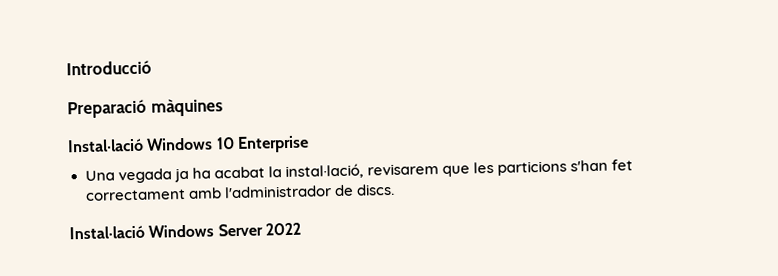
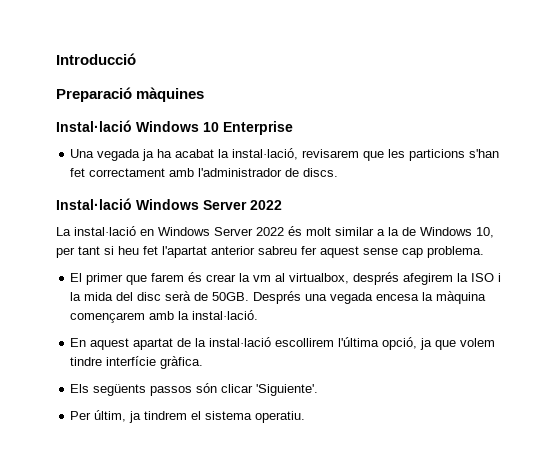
(301, 229) none -> [56,226,494,238] [56,246,484,258] [70,272,502,285] [70,291,487,304] [70,310,259,323] [70,337,496,350] [70,356,204,369] [70,383,319,396] [70,410,306,423] // La instal·lació en Windows Server 2022 és molt similar a la de Windows 10, per tant si heu fet l'apartat anterior sabreu fer aquest sense cap problema. // El primer que farem és crear la vm al virtualbox, després afegirem la ISO i la mida del disc serà de 50GB. Després una vegada encesa la màquina començarem amb la instal·lació. // En aquest apartat de la instal·lació escollirem l'última opció, ja que volem tindre interfície gràfica. // Els següents passos són clicar 'Siguiente'. // Per últim, ja tindrem el sistema operatiu.

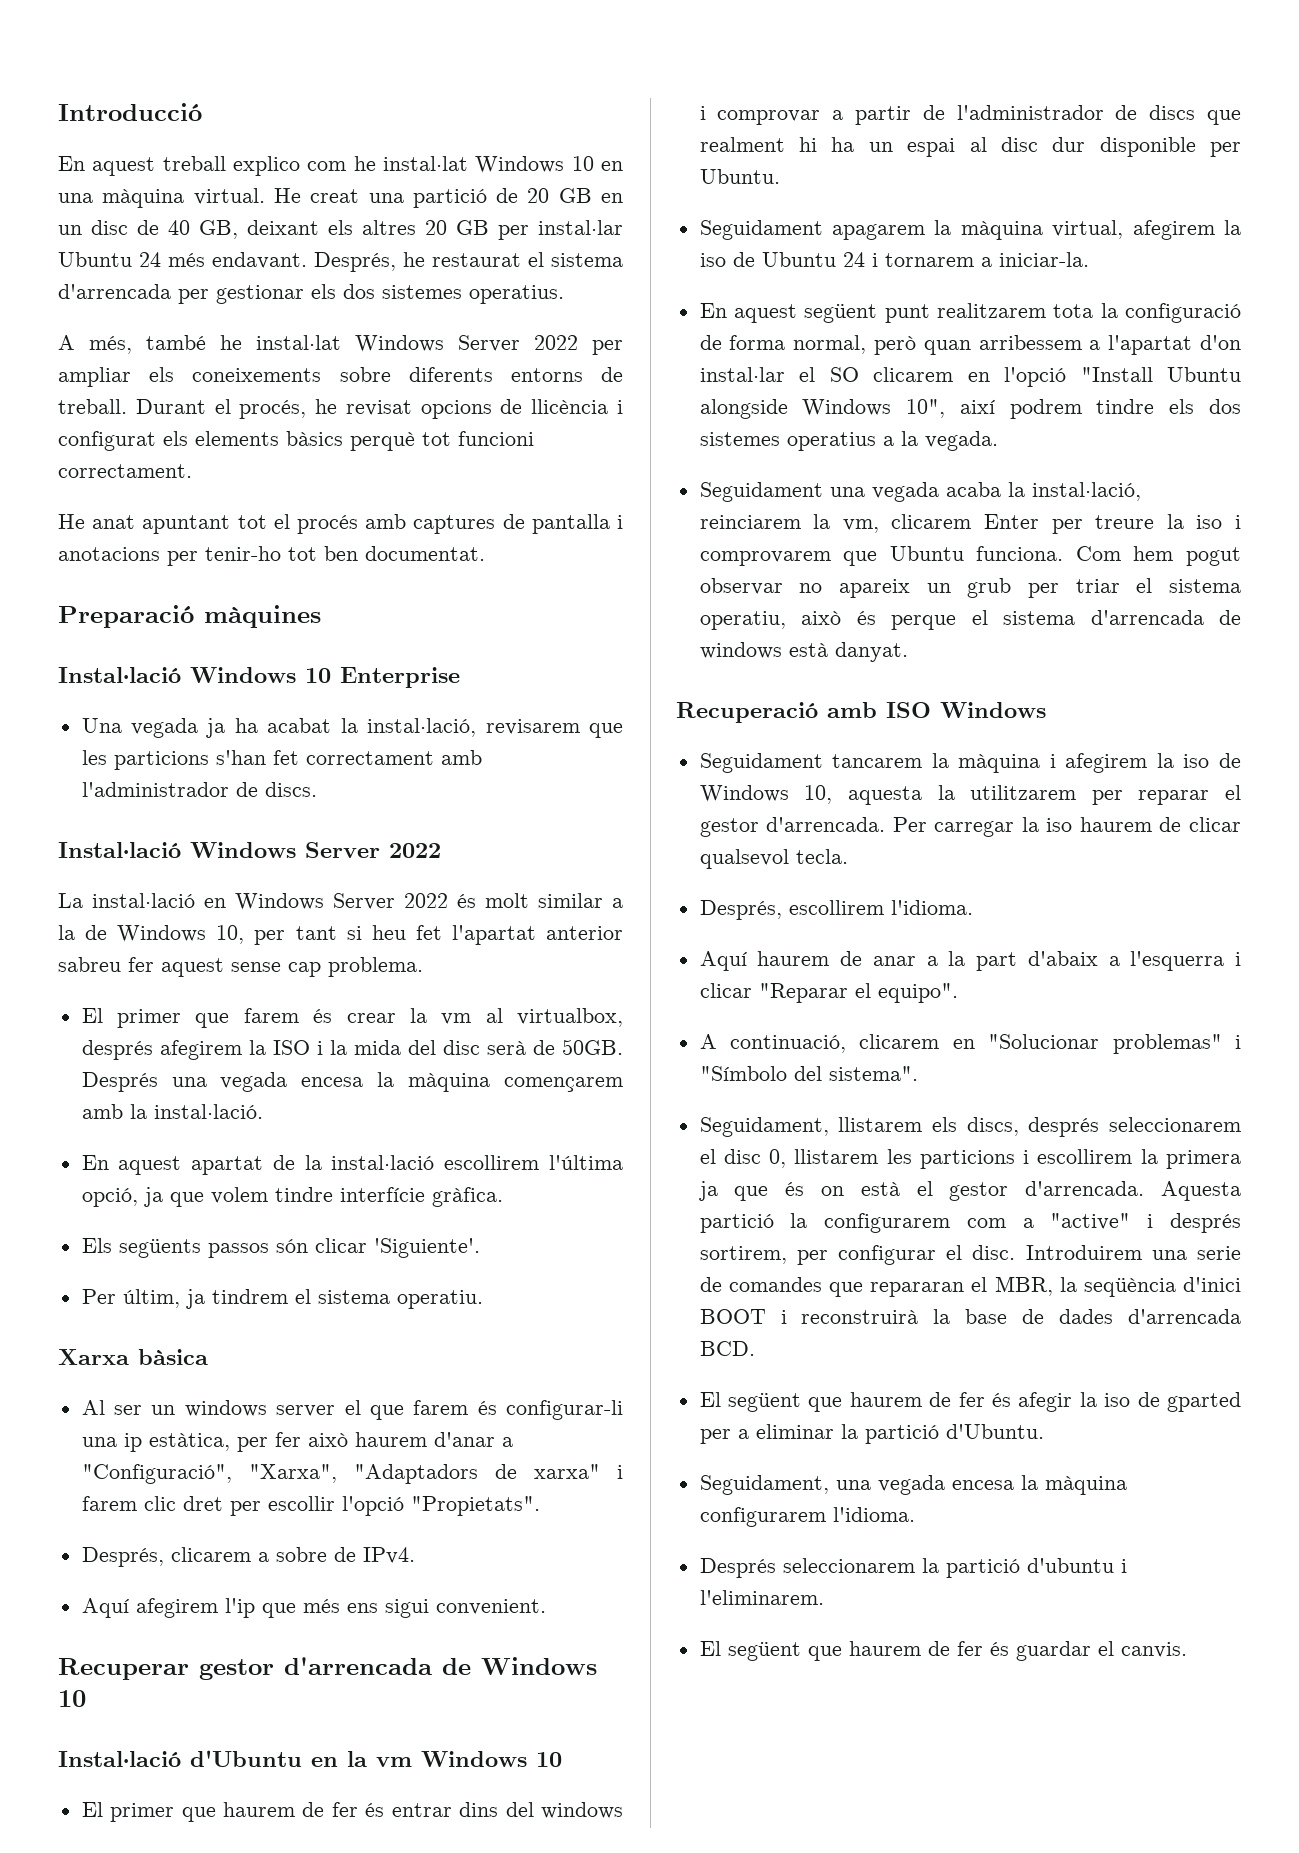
(136, 59) none -> [58,156,623,176] [58,188,623,208] [58,220,623,240] [58,252,623,272] [58,284,564,304] [58,335,623,355] [58,367,623,387] [58,399,623,419] [58,431,534,451] [58,464,192,478] [58,514,623,534] [58,546,485,566] // En aquest treball explico com he instal·lat Windows 10 en una màquina virtual. He creat una partició de 20 GB en un disc de 40 GB, deixant els altres 20 GB per instal·lar Ubuntu 24 més endavant. Després, he restaurat el sistema d'arrencada per gestionar els dos sistemes operatius. // A més, també he instal·lat Windows Server 2022 per ampliar els coneixements sobre diferents entorns de treball. Durant el procés, he revisat opcions de llicència i configurat els elements bàsics perquè tot funcioni correctament. // He anat apuntant tot el procés amb captures de pantalla i anotacions per tenir-ho tot ben documentat.
(306, 417) none -> [58,1349,208,1365] [81,1400,623,1420] [81,1432,513,1452] [81,1464,624,1484] [81,1496,540,1516] [81,1547,415,1567] [81,1598,546,1618] [58,1657,597,1680] [58,1690,86,1707] [58,1750,562,1767] [81,1802,623,1822] [699,105,1241,125] [699,137,1241,157] [699,169,780,184] [699,220,1241,240] [699,252,1089,267] [699,303,1241,323] [699,335,1241,355] [699,367,1241,387] [699,399,1241,419] [699,431,998,451] [699,482,1141,502] [699,514,1241,534] [699,546,1241,566] [699,578,1241,598] [699,610,1241,630] [699,642,908,662] [676,702,1046,723] [699,753,1241,773] [699,785,1241,805] [699,817,1241,837] [699,849,848,869] [699,900,973,920] [699,951,1241,971] [699,983,958,1003] [699,1034,1241,1054] [699,1066,918,1081] [699,1117,1241,1137] [699,1149,1241,1169] [698,1181,1241,1201] [699,1213,1241,1233] [699,1245,1241,1265] [699,1276,1241,1297] [699,1309,1241,1324] [699,1341,755,1356] [699,1392,1241,1412] [699,1424,1044,1444] [699,1475,1127,1495] [699,1507,915,1527] [699,1558,1127,1578] [699,1590,824,1605] [699,1641,1187,1661] // Xarxa bàsica // Al ser un windows server el que farem és configurar-li una ip estàtica, per fer això haurem d'anar a "Configuració", "Xarxa", "Adaptadors de xarxa" i farem clic dret per escollir l'opció "Propietats". // Després, clicarem a sobre de IPv4. // Aquí afegirem l'ip que més ens sigui convenient. // Recuperar gestor d'arrencada de Windows 10 // Instal·lació d'Ubuntu en la vm Windows 10 // El primer que haurem de fer és entrar dins del windows i comprovar a partir de l'administrador de discs que realment hi ha un espai al disc dur disponible per Ubuntu. // Seguidament apagarem la màquina virtual, afegirem la iso de Ubuntu 24 i tornarem a iniciar-la. // En aquest següent punt realitzarem tota la configuració de forma normal, però quan arribessem a l'apartat d'on instal·lar el SO clicarem en l'opció "Install Ubuntu alongside Windows 10", així podrem tindre els dos sistemes operatius a la vegada. // Seguidament una vegada acaba la instal·lació, reinciarem la vm, clicarem Enter per treure la iso i comprovarem que Ubuntu funciona. Com hem pogut observar no apareix un grub per triar el sistema operatiu, això és perque el sistema d'arrencada de windows està danyat. // Recuperació amb ISO Windows // Seguidament tancarem la màquina i afegirem la iso de Windows 10, aquesta la utilitzarem per reparar el gestor d'arrencada. Per carregar la iso haurem de clicar qualsevol tecla. // Després, escollirem l'idioma. // Aquí haurem de anar a la part d'abaix a l'esquerra i clicar "Reparar el equipo". // A continuació, clicarem en "Solucionar problemas" i "Símbolo del sistema". // Seguidament, llistarem els discs, després seleccionarem el disc 0, llistarem les particions i escollirem la primera ja que és on està el gestor d'arrencada. Aquesta partició la configurarem com a "active" i després sortirem, per configurar el disc. Introduirem una serie de comandes que repararan el MBR, la seqüència d'inici BOOT i reconstruirà la base de dades d'arrencada BCD. // El següent que haurem de fer és afegir la iso de gparted per a eliminar la partició d'Ubuntu. // Seguidament, una vegada encesa la màquina configurarem l'idioma. // Després seleccionarem la partició d'ubuntu i l'eliminarem. // El següent que haurem de fer és guardar el canvis.

